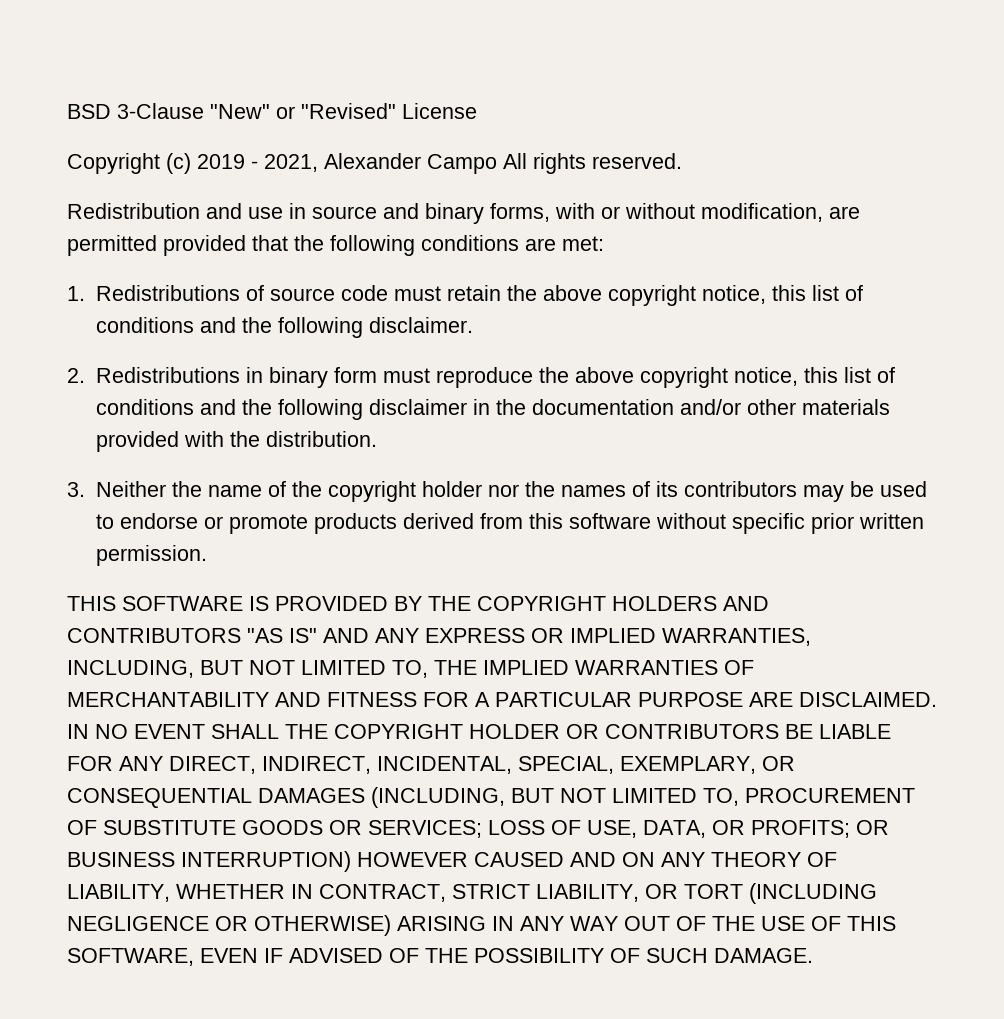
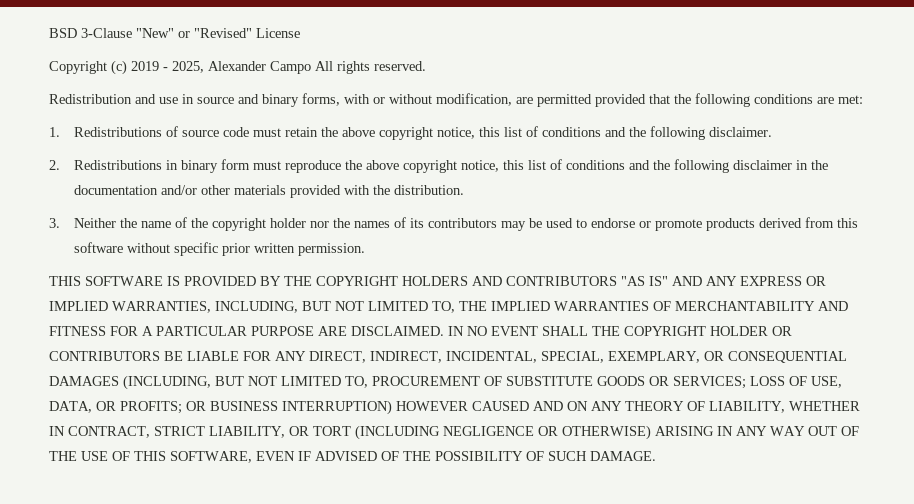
[264,154,318,172] 2021, -> [172,61,204,73] 2025,

